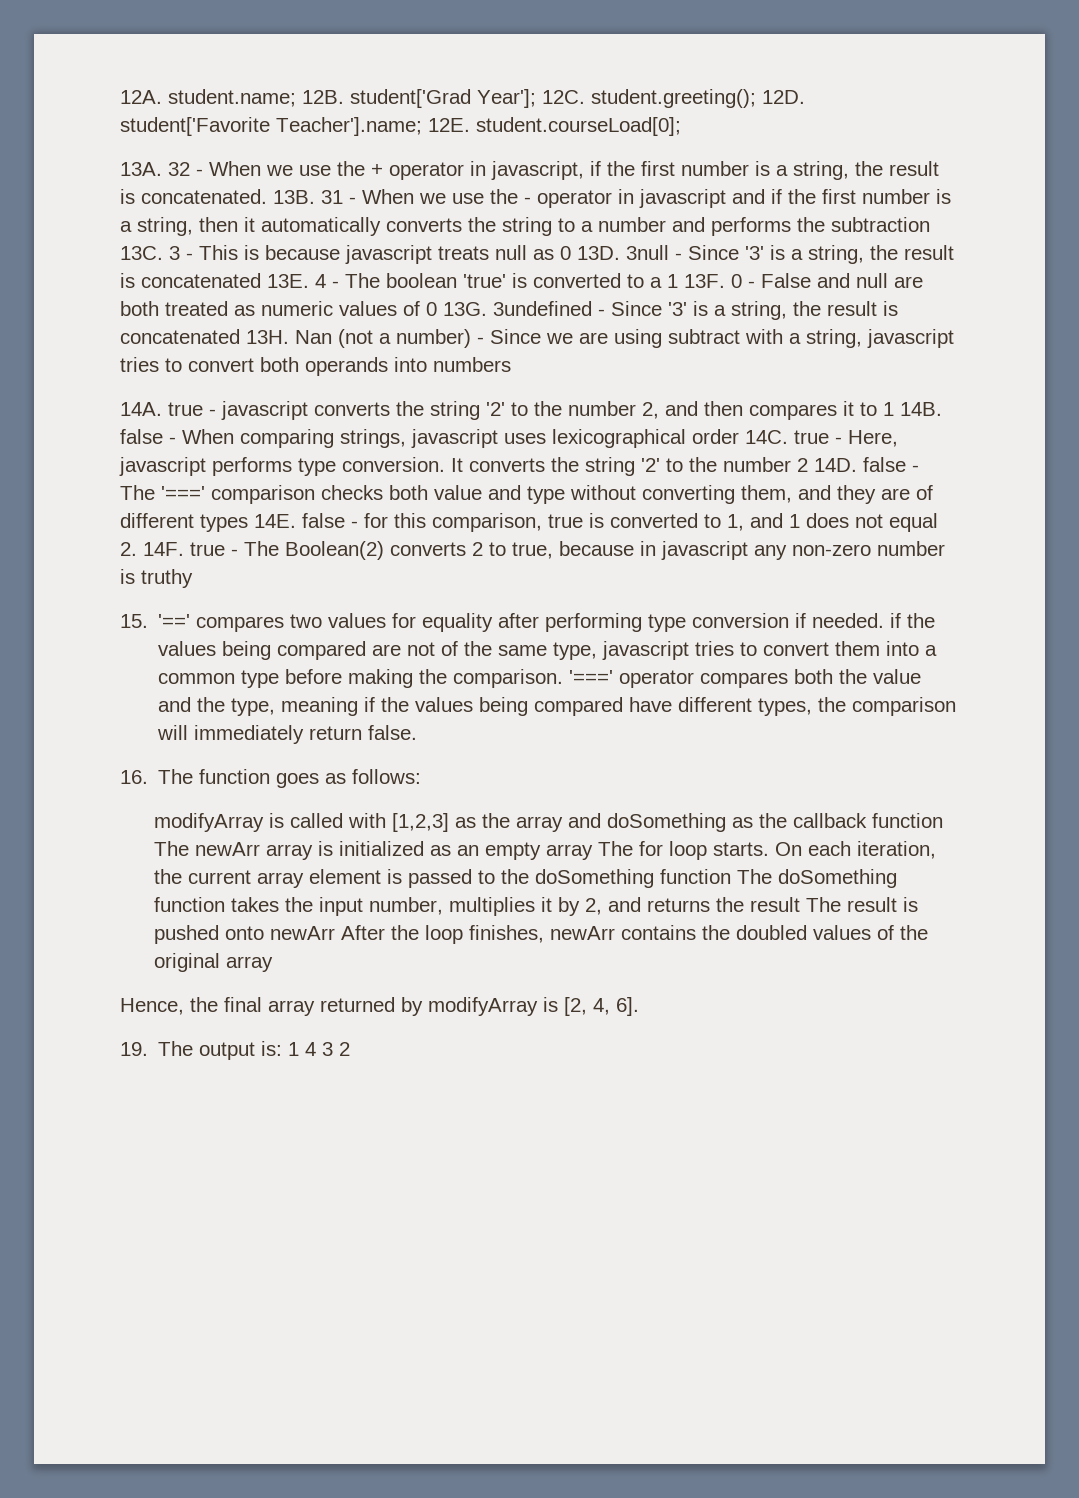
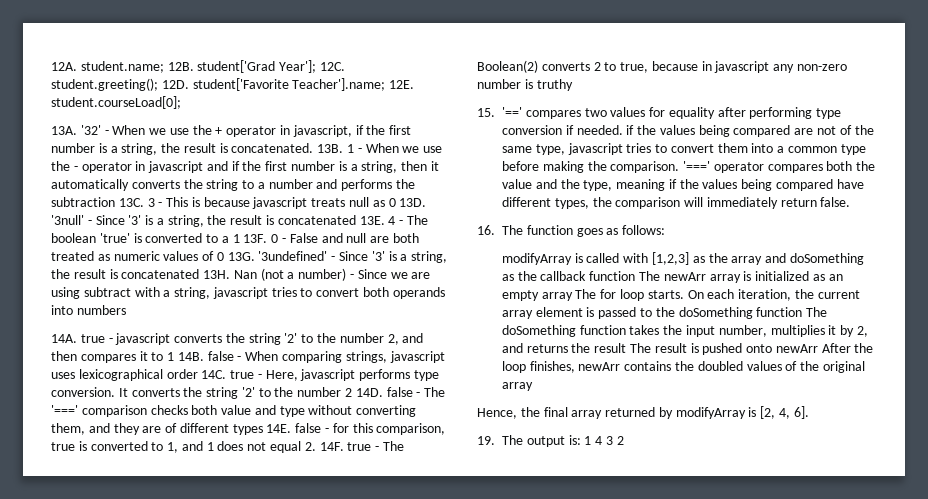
[168,162,190,176] 32 -> [80,125,101,135] '32'
[321,190,343,204] 31 -> [347,144,355,153] 1
[626,245,669,260] 3null -> [51,215,84,225] '3null'
[493,301,592,316] 3undefined -> [258,251,328,261] '3undefined'

